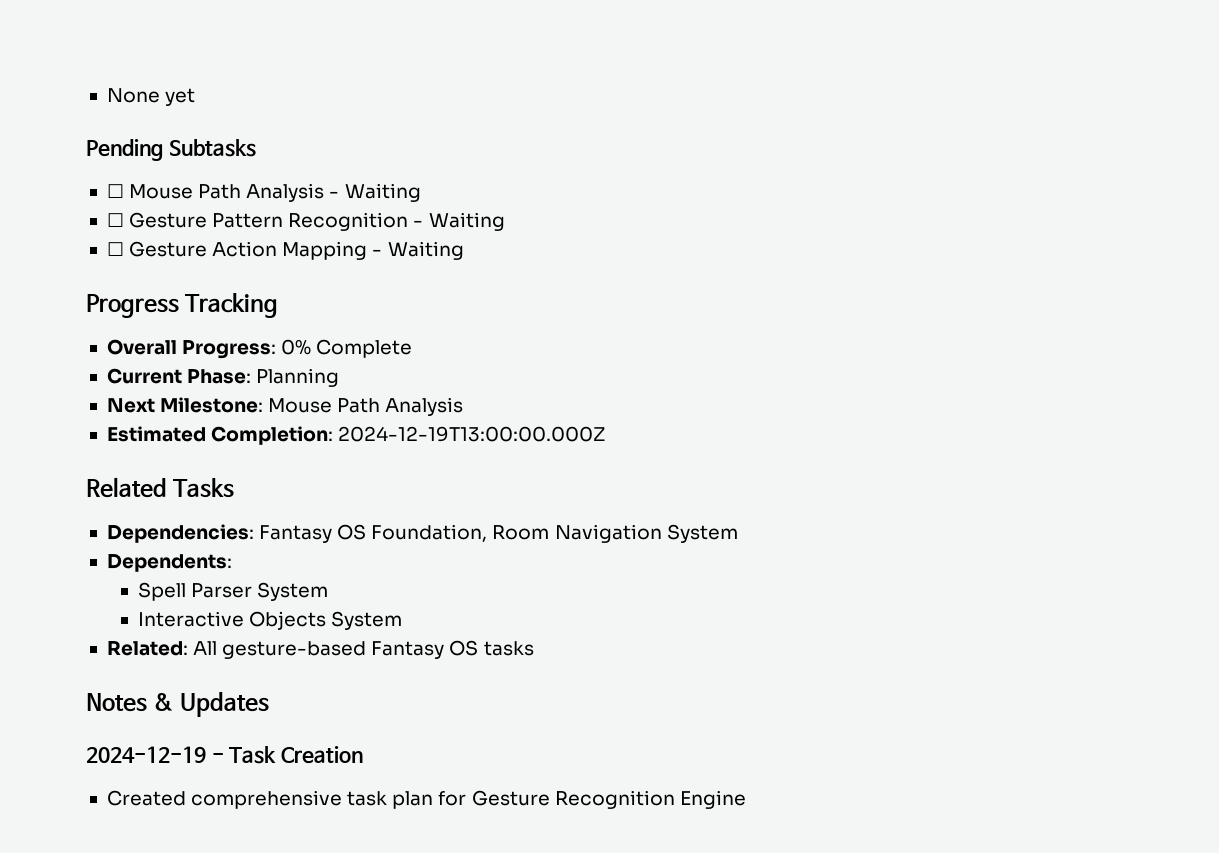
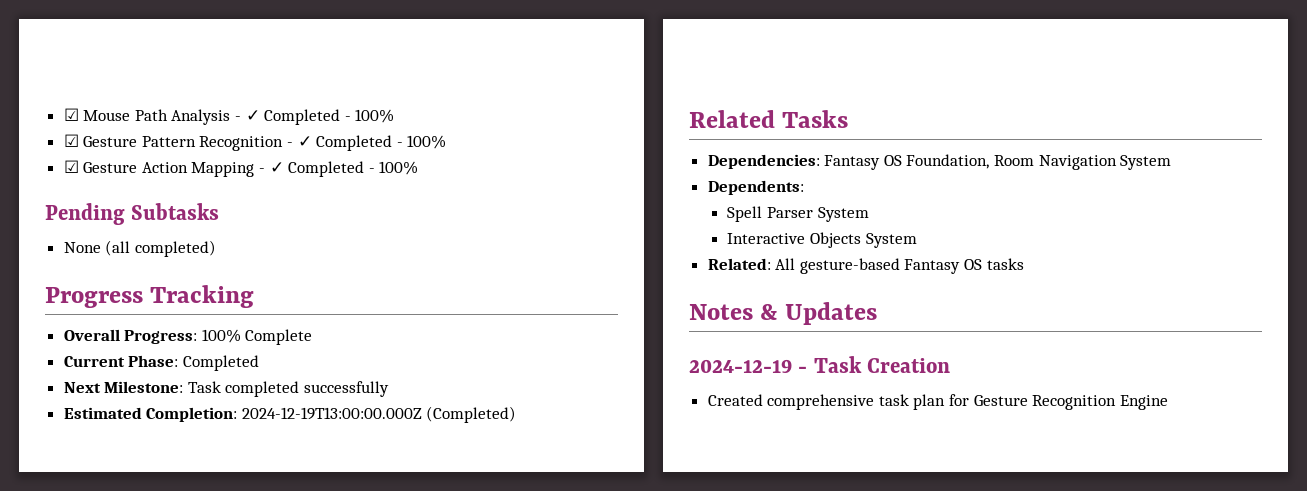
[106,88,196,106] [86,139,256,161] [106,183,421,202] [106,212,505,231] [106,241,464,260] None yet // Pending Subtasks // ☐ Mouse Path Analysis - Waiting // ☐ Gesture Pattern Recognition - Waiting // ☐ Gesture Action Mapping - Waiting -> [63,108,395,125] [63,134,447,151] [63,160,419,177] [45,203,220,225] [63,240,216,257] ☑ Mouse Path Analysis - ✓ Completed - 100% // ☑ Gesture Pattern Recognition - ✓ Completed - 100% // ☑ Gesture Action Mapping - ✓ Completed - 100% // Pending Subtasks // None (all completed)
[281,339,312,355] 0% -> [201,329,241,343] 100%
[256,368,340,387] Planning -> [182,355,259,371] Completed
[268,397,464,416] Mouse Path Analysis -> [187,381,390,397] Task completed successfully
(606, 434) none -> [426,406,517,423] (Completed)

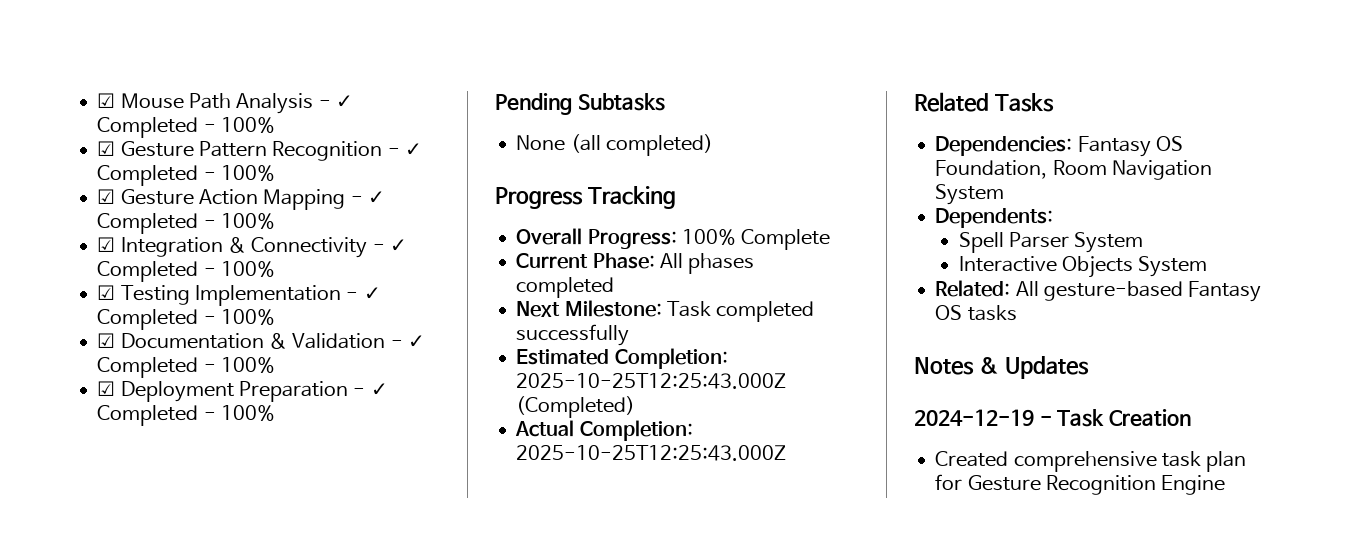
(419, 168) none -> [97,237,407,258] [97,261,275,282] [97,285,381,306] [97,309,275,330] [97,333,425,349] [97,357,275,378] [97,381,388,402] [97,405,275,426] // ☑ Integration & Connectivity - ✓ Completed - 100% // ☑ Testing Implementation - ✓ Completed - 100% // ☑ Documentation & Validation - ✓ Completed - 100% // ☑ Deployment Preparation - ✓ Completed - 100%
[182,355,259,371] Completed -> [659,253,755,274] [516,277,615,298] All phases completed
[241,407,422,420] 2024-12-19T13:00:00.000Z -> [516,373,787,389] 2025-10-25T12:25:43.000Z
(517, 414) none -> [515,420,693,441] [516,445,787,461] // Actual Completion: 2025-10-25T12:25:43.000Z

